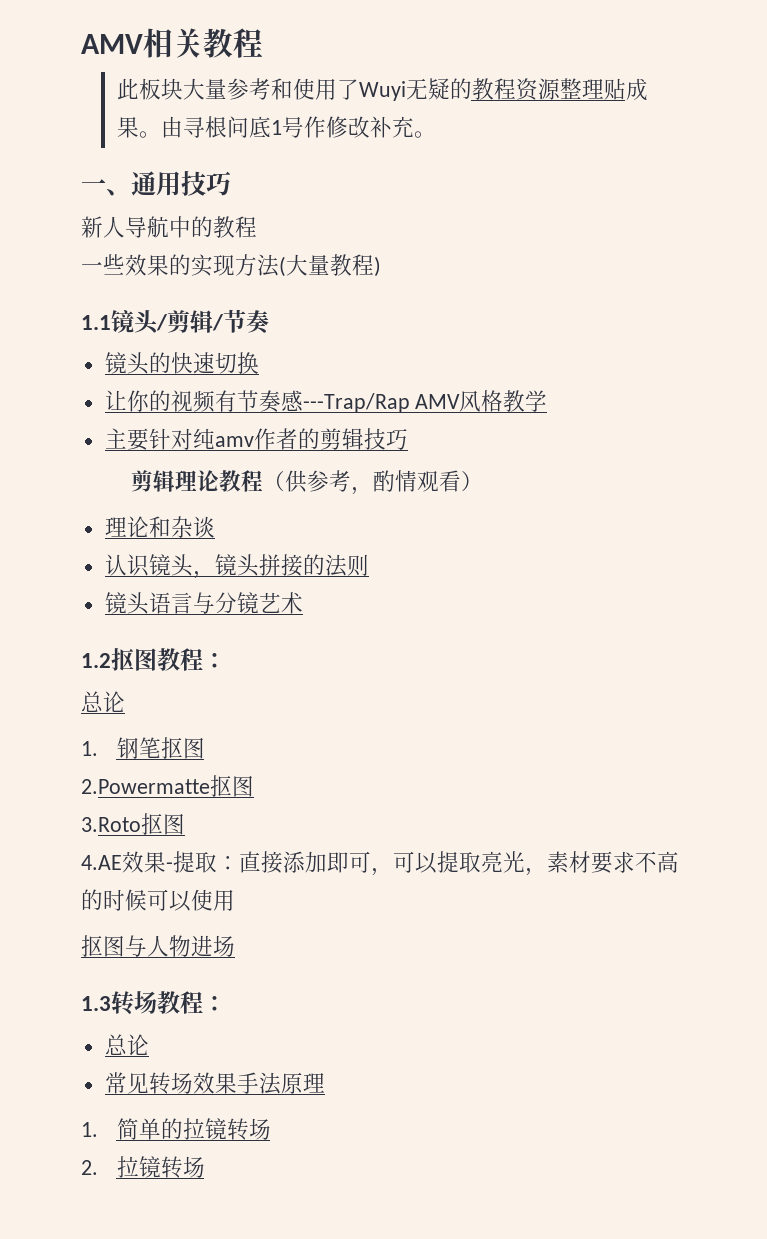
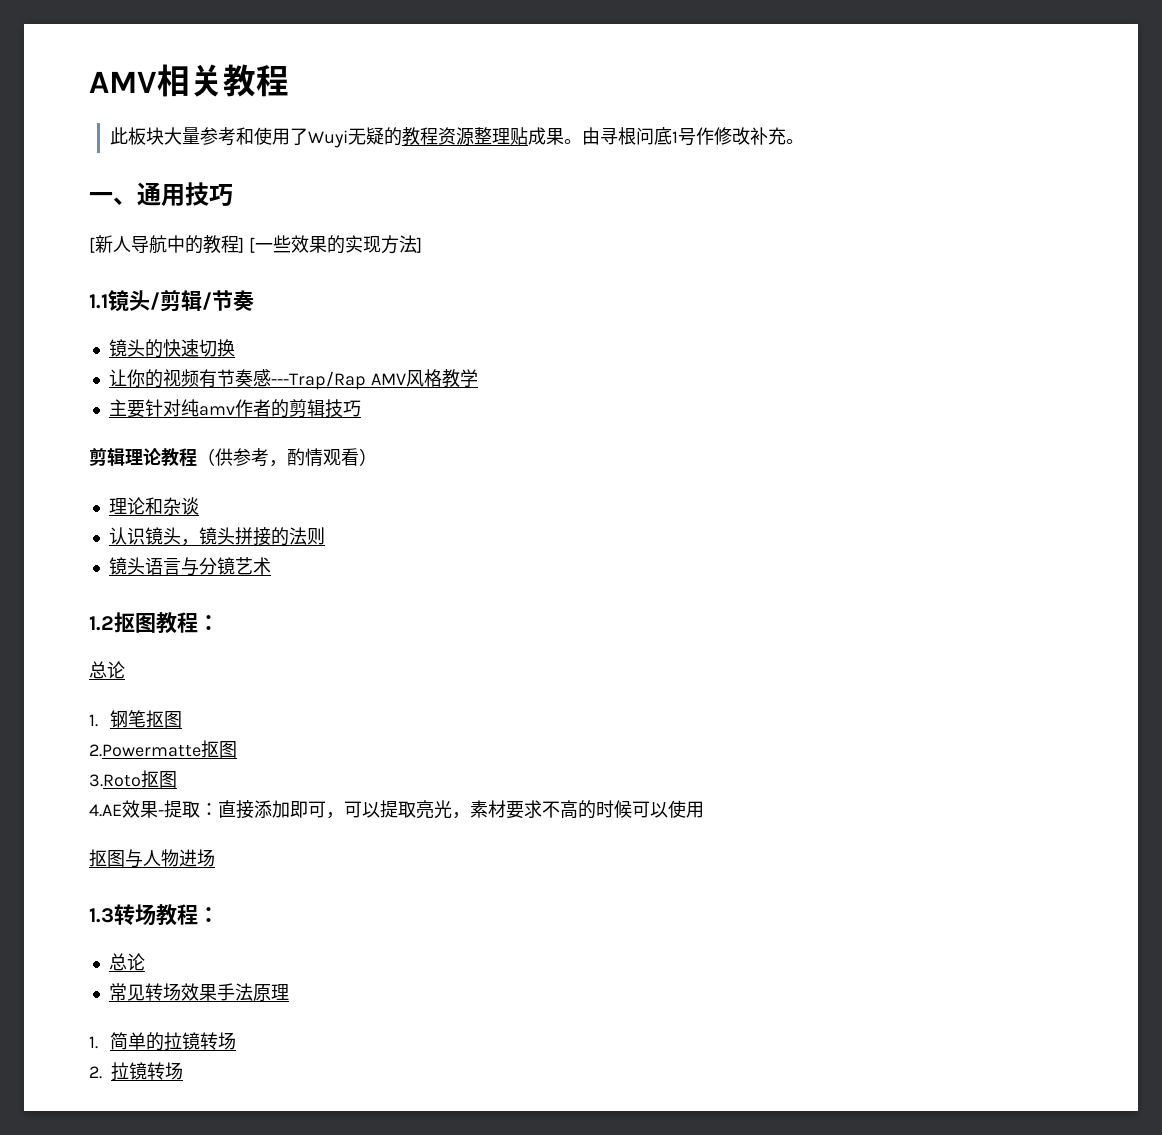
(231, 183) none -> [89,237,95,253] [
(257, 227) // -> [238,237,255,253] ] [
[279,254,381,277] (大量教程) -> [415,237,422,253] ]

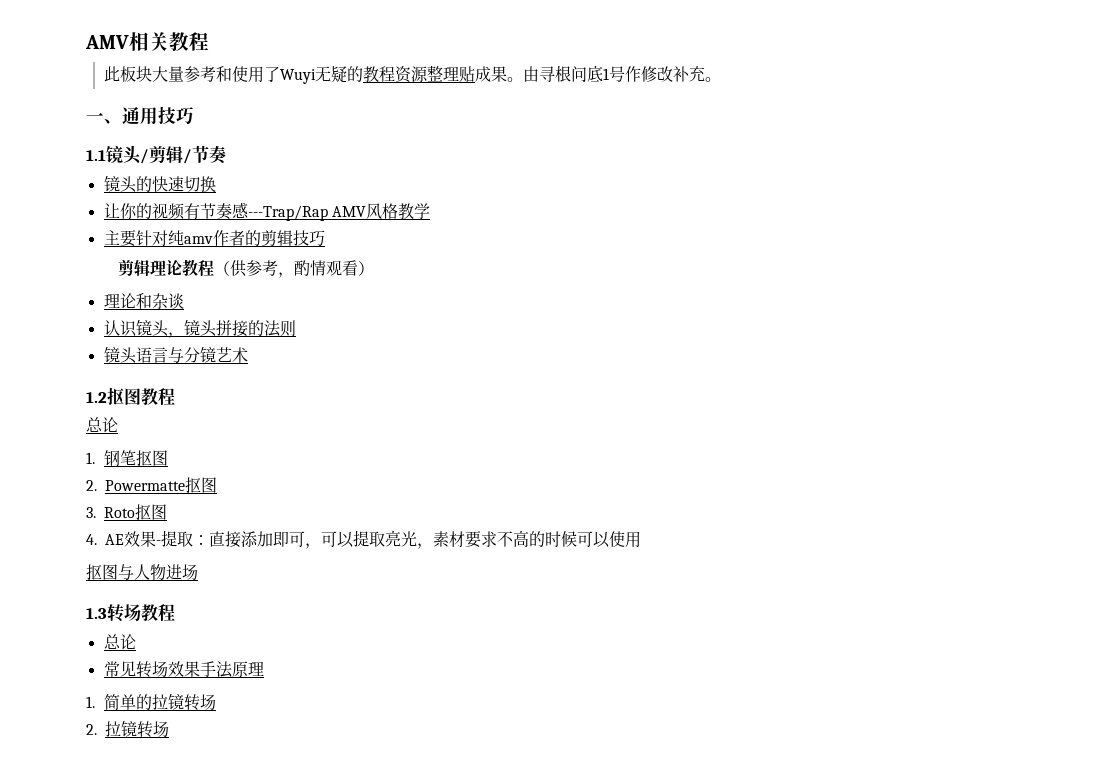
[89,235,422,254] // [新人导航中的教程] [一些效果的实现方法] -> (194, 116) none
[198,615,219,630] ： -> (175, 397) none
[89,740,237,758] [89,770,177,788] [89,804,122,817] 2.Powermatte抠图 // 3.Roto抠图 // 4.AE -> [86,477,217,493] [86,504,167,520] [86,534,124,545] 2. Powermatte抠图 // 3. Roto抠图 // 4. AE
[198,907,219,922] ： -> (175, 613) none

